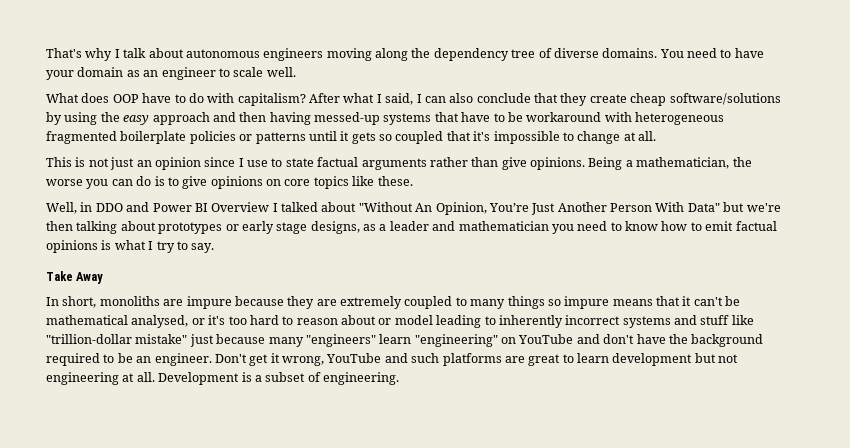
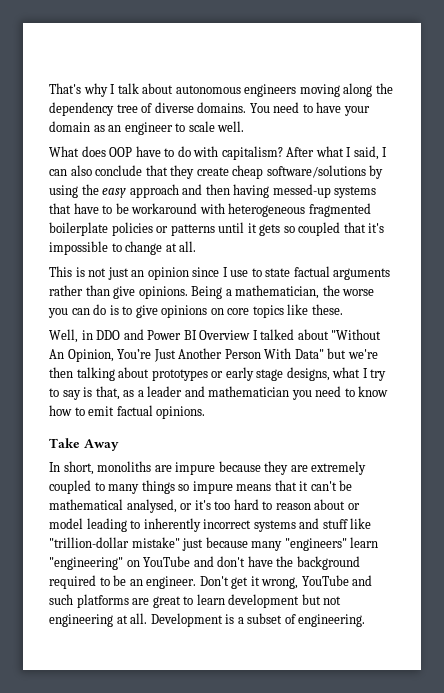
(360, 227) none -> [332,367,387,381] [49,386,120,400] what I try to say is that,
[46,240,215,253] opinions is what I try to say. -> [156,406,206,419] opinions.

